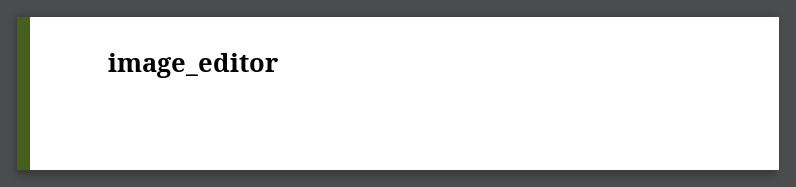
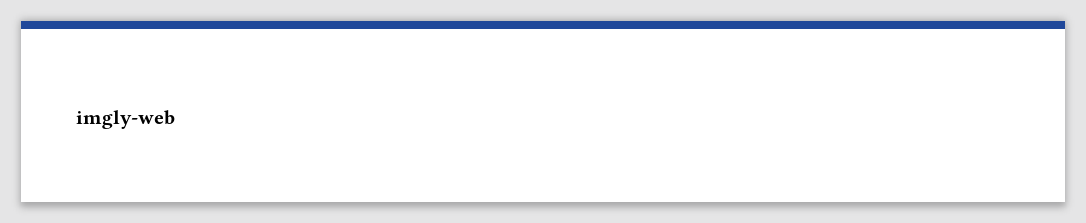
[108,53,278,78] image_editor -> [76,110,175,129] imgly-web

